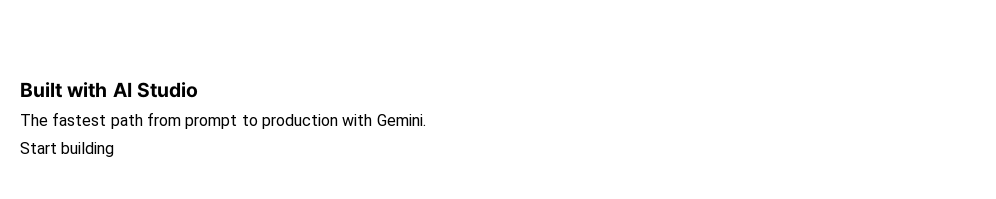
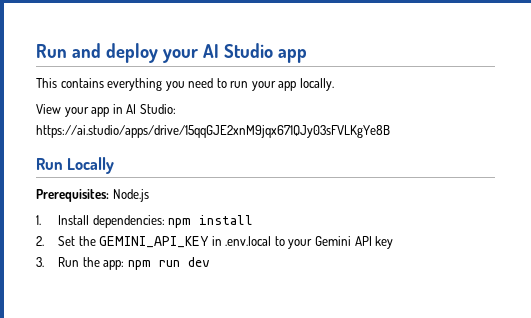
[20,82,199,98] [20,112,426,129] [20,142,115,157] Built with AI Studio // The fastest path from prompt to production with Gemini. // Start building -> [36,43,307,63] [36,78,334,91] [36,104,176,117] [36,125,390,138] [36,157,115,174] [36,189,149,202] [36,215,254,228] [36,236,394,249] [36,257,210,270] Run and deploy your AI Studio app // This contains everything you need to run your app locally. // View your app in AI Studio: https://ai.studio/apps/drive/15qqGJE2xnM9jqx671QJy03sFVLKgYe8B // Run Locally // Prerequisites: Node.js // 1. Install dependencies: npm install // 2. Set the GEMINI_API_KEY in .env.local to your Gemini API key // 3. Run the app: npm run dev

